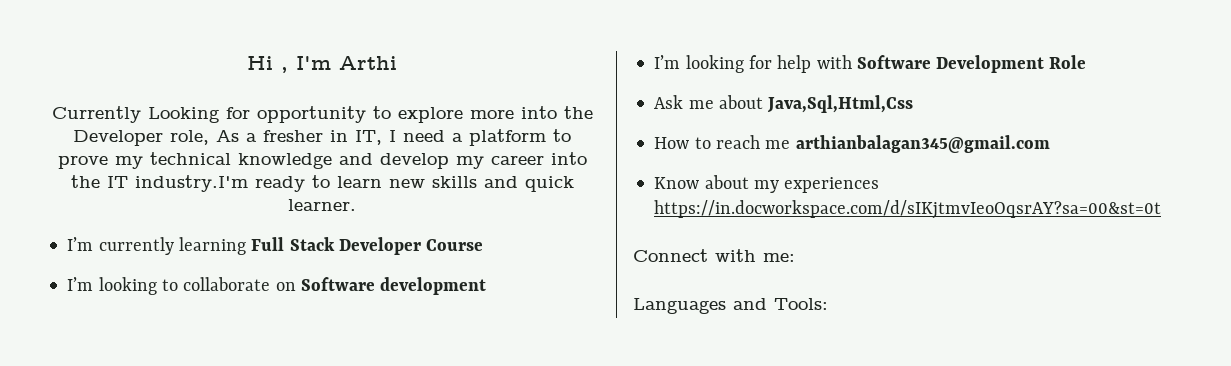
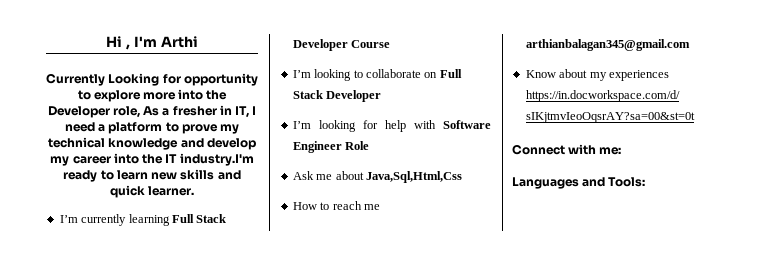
[300,277,487,295] Software development -> [439,69,462,78] [292,90,382,102] Full Stack Developer
[936,55,1045,73] Development -> [292,141,342,153] Engineer

